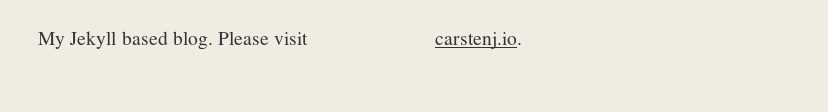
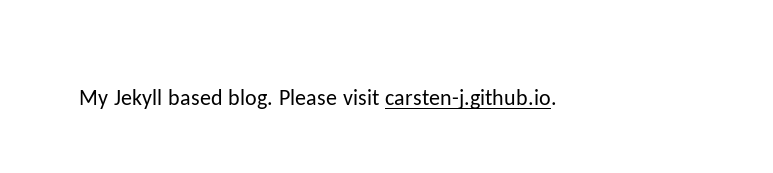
[435,32,522,49] carstenj.io. -> [384,89,557,109] carsten-j.github.io.

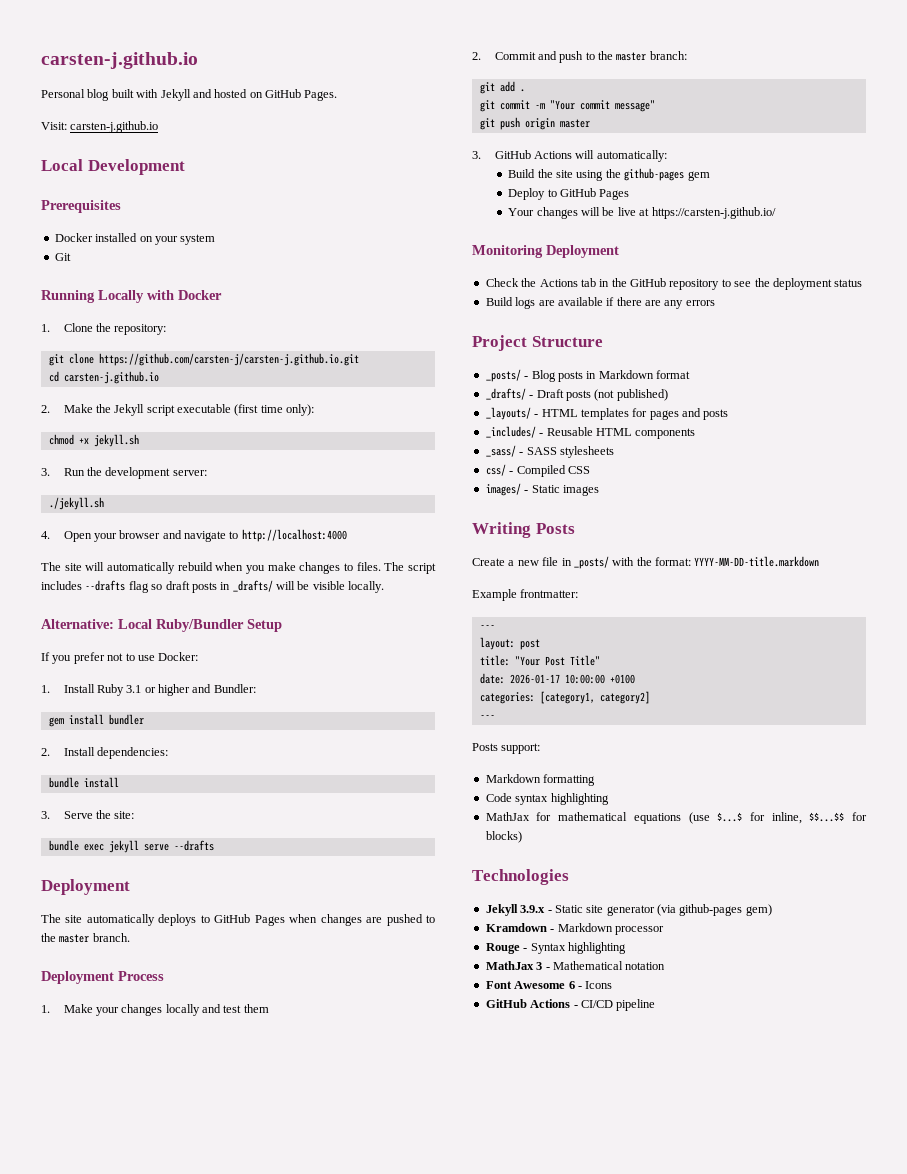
[79,89,557,109] My Jekyll based blog. Please visit carsten-j.github.io. -> [41,52,198,69] [41,89,338,101] [41,121,159,133] [41,159,185,175] [41,200,121,213] [54,233,216,245] [54,253,71,261] [41,290,222,303] [41,323,167,335] [48,353,359,366] [48,371,159,384] [41,404,315,416] [48,434,139,447] [41,467,207,479] [48,497,104,510] [41,529,347,542] [41,562,437,574] [41,580,385,593] [41,619,282,632] [41,652,199,664] [41,684,256,696] [48,714,144,727] [41,747,168,759] [48,777,119,788] [41,810,135,819] [48,840,214,853] [41,879,130,895] [41,914,435,926] [41,933,130,943] [41,971,164,984] [41,1004,269,1016] [472,51,687,63] [479,81,525,94] [479,100,655,112] [479,117,590,130] [472,150,667,162] [508,168,710,181] [508,188,630,200] [508,207,776,219] [472,245,619,258] [485,278,863,290] [485,297,715,309] [472,335,603,351] [485,369,690,382] [485,388,668,401] [485,407,729,420] [485,426,696,439] [485,445,614,458] [485,464,590,477] [485,483,599,496] [472,522,575,538] [472,556,820,569] [472,589,579,601] [479,625,495,629] [479,637,540,650] [479,655,600,666] [479,673,635,684] [479,691,650,704] [479,715,495,719] [472,743,541,754] [485,774,596,786] [485,793,609,805] [485,812,868,824] [485,831,522,843] [472,869,569,885] [485,904,772,916] [485,923,664,935] [485,942,626,954] [485,961,666,970] [485,981,613,989] [485,999,656,1011] carsten-j.github.io // Personal blog built with Jekyll and hosted on GitHub Pages. // Visit: carsten-j.github.io // Local Development // Prerequisites // Docker installed on your system // Git // Running Locally with Docker // 1. Clone the repository: // git clone https://github.com/carsten-j/carsten-j.github.io.git // cd carsten-j.github.io // 2. Make the Jekyll script executable (first time only): // chmod +x jekyll.sh // 3. Run the development server: // ./jekyll.sh // 4. Open your browser and navigate to http://localhost:4000 // The site will automatically rebuild when you make changes to files. The script includes --drafts flag so draft posts in _drafts/ will be visible locally. // Alternative: Local Ruby/Bundler Setup // If you prefer not to use Docker: // 1. Install Ruby 3.1 or higher and Bundler: // gem install bundler // 2. Install dependencies: // bundle install // 3. Serve the site: // bundle exec jekyll serve --drafts // Deployment // The site automatically deploys to GitHub Pages when changes are pushed to the master branch. // Deployment Process // 1. Make your changes locally and test them // 2. Commit and push to the master branch: // git add . // git commit -m "Your commit message" // git push origin master // 3. GitHub Actions will automatically: // Build the site using the github-pages gem // Deploy to GitHub Pages // Your changes will be live at https://carsten-j.github.io/ // Monitoring Deployment // Check the Actions tab in the GitHub repository to see the deployment status // Build logs are available if there are any errors // Project Structure // _posts/ - Blog posts in Markdown format // _drafts/ - Draft posts (not published) // _layouts/ - HTML templates for pages and posts // _includes/ - Reusable HTML components // _sass/ - SASS stylesheets // css/ - Compiled CSS // images/ - Static images // Writing Posts // Create a new file in _posts/ with the format: YYYY-MM-DD-title.markdown // Example frontmatter: // --- // layout: post // title: "Your Post Title" // date: 2026-01-17 10:00:00 +0100 // categories: [category1, category2] // --- // Posts support: // Markdown formatting // Code syntax highlighting // MathJax for mathematical equations (use $...$ for inline, $$...$$ for blocks) // Technologies // Jekyll 3.9.x - Static site generator (via github-pages gem) // Kramdown - Markdown processor // Rouge - Syntax highlighting // MathJax 3 - Mathematical notation // Font Awesome 6 - Icons // GitHub Actions - CI/CD pipeline

